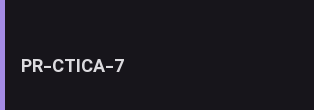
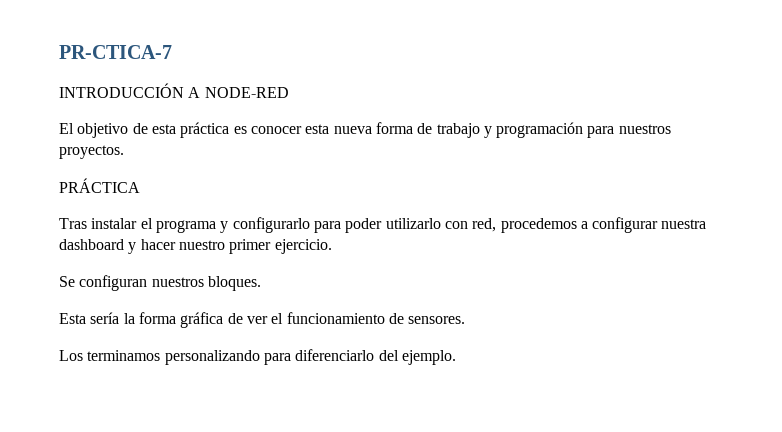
(124, 65) none -> [59,83,289,98] [59,122,671,138] [59,145,124,159] [59,178,140,193] [59,217,707,233] [59,239,332,254] [59,275,261,291] [59,312,466,328] [59,349,456,365] // INTRODUCCIÓN A NODE-RED // El objetivo de esta práctica es conocer esta nueva forma de trabajo y programación para nuestros proyectos. // PRÁCTICA // Tras instalar el programa y configurarlo para poder utilizarlo con red, procedemos a configurar nuestra dashboard y hacer nuestro primer ejercicio. // Se configuran nuestros bloques. // Esta sería la forma gráfica de ver el funcionamiento de sensores. // Los terminamos personalizando para diferenciarlo del ejemplo.

